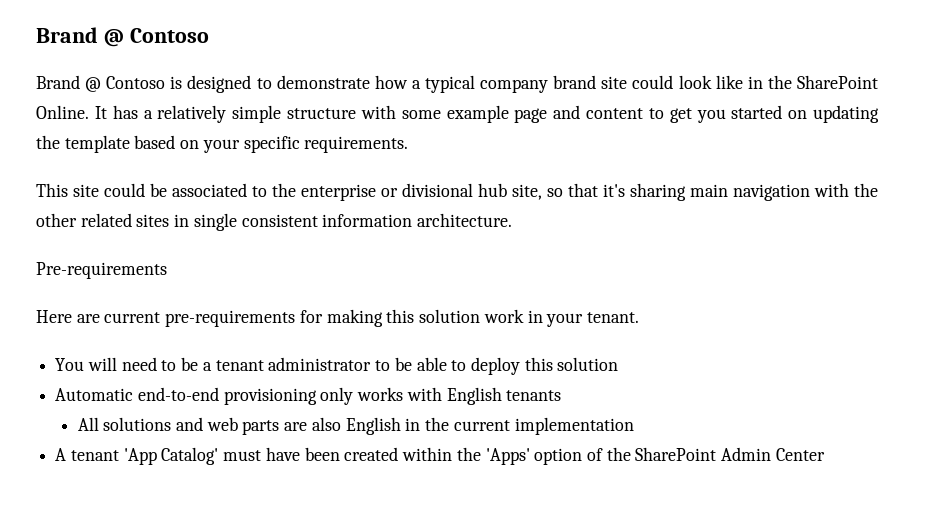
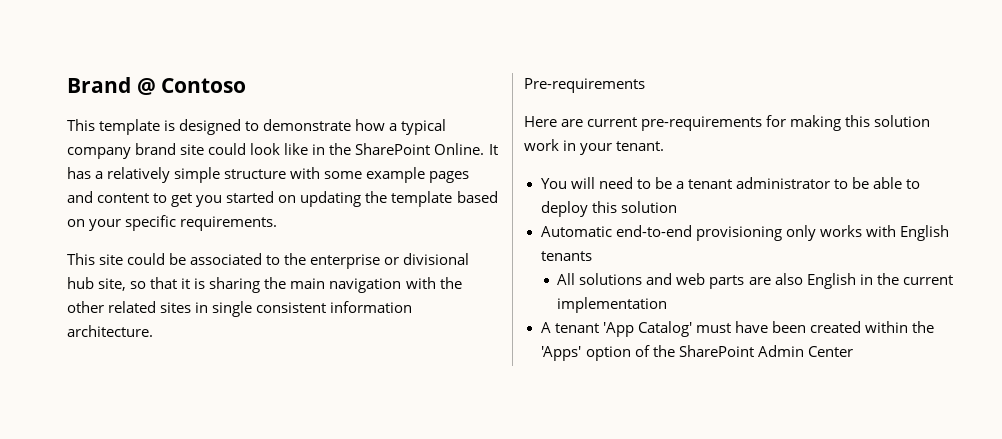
[36,75,166,92] Brand @ Contoso -> [67,119,161,135] This template
[514,108,548,123] page -> [429,171,470,183] pages
[603,183,686,201] it's sharing -> [181,277,287,293] it is sharing the

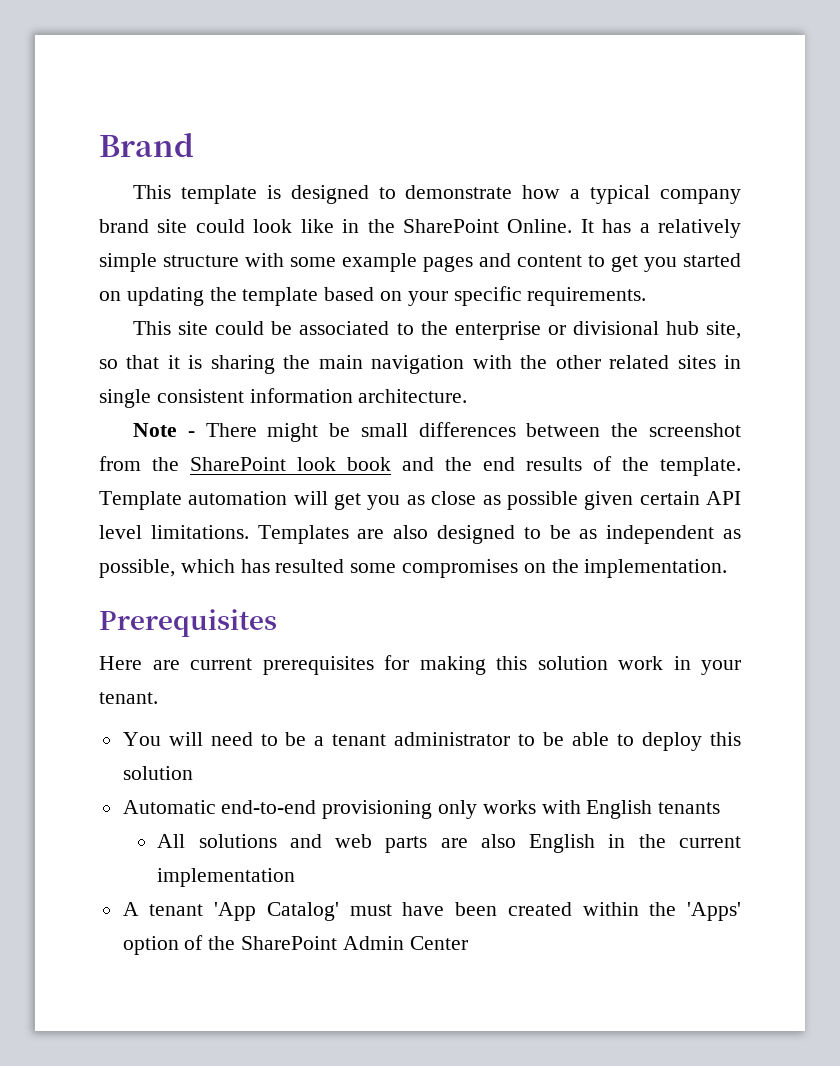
[136,78,247,95] @ Contoso -> (194, 145) none
[524,78,645,93] Pre-requirements -> [133,422,741,442] [99,456,741,476] [99,491,742,510] [99,525,741,544] [99,559,728,578] [99,609,277,637] Note - There might be small differences between the screenshot from the SharePoint look book and the end results of the template. Template automation will get you as close as possible given certain API level limitations. Templates are also designed to be as independent as possible, which has resulted some compromises on the implementation. // Prerequisites
[641,116,763,131] pre-requirements -> [262,656,374,675] prerequisites

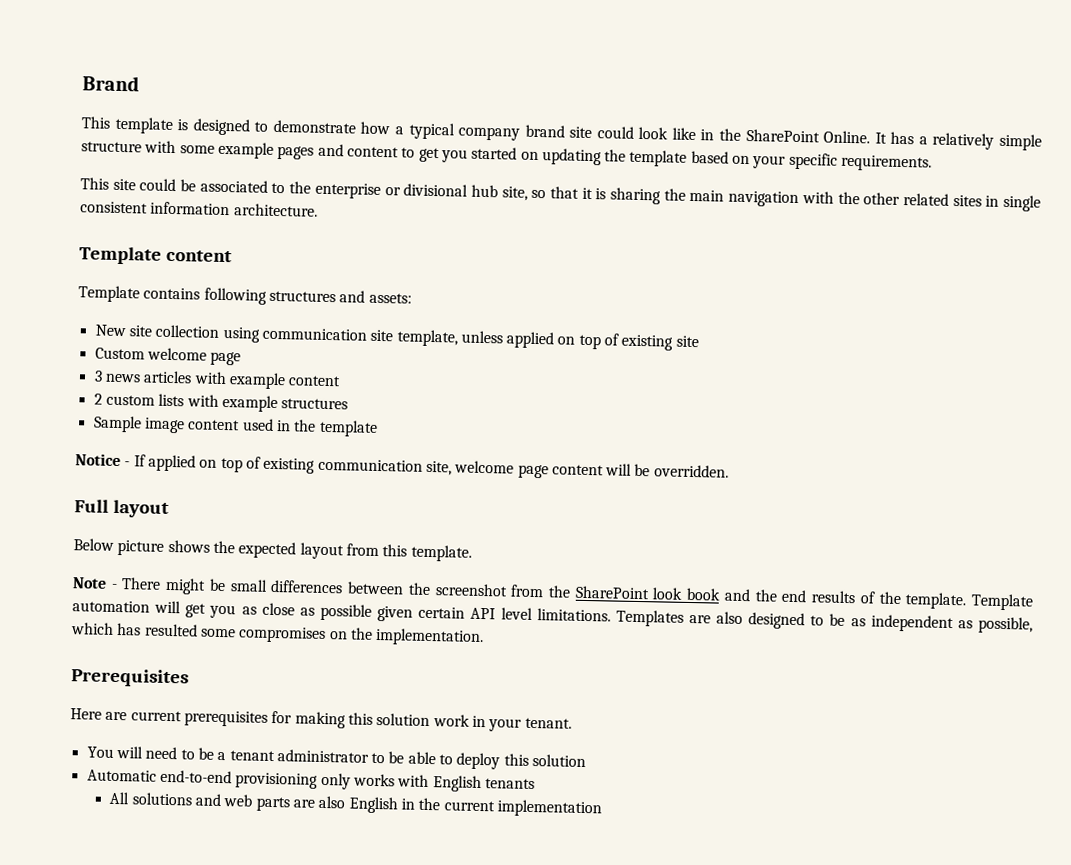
(468, 396) none -> [79,246,232,265] [78,285,412,305] [94,324,699,351] [94,347,242,366] [93,370,342,390] [93,393,349,413] [92,415,378,437] [75,453,729,479] [74,499,169,518] [73,538,472,562] // Template content // Template contains following structures and assets: // New site collection using communication site template, unless applied on top of existing site // Custom welcome page // 3 news articles with example content // 2 custom lists with example structures // Sample image content used in the template // Notice - If applied on top of existing communication site, welcome page content will be overridden. // Full layout // Below picture shows the expected layout from this template.
[122,902,742,921] [122,935,468,955] // A tenant 'App Catalog' must have been created within the 'Apps' option of the SharePoint Admin Center -> (602, 808) none

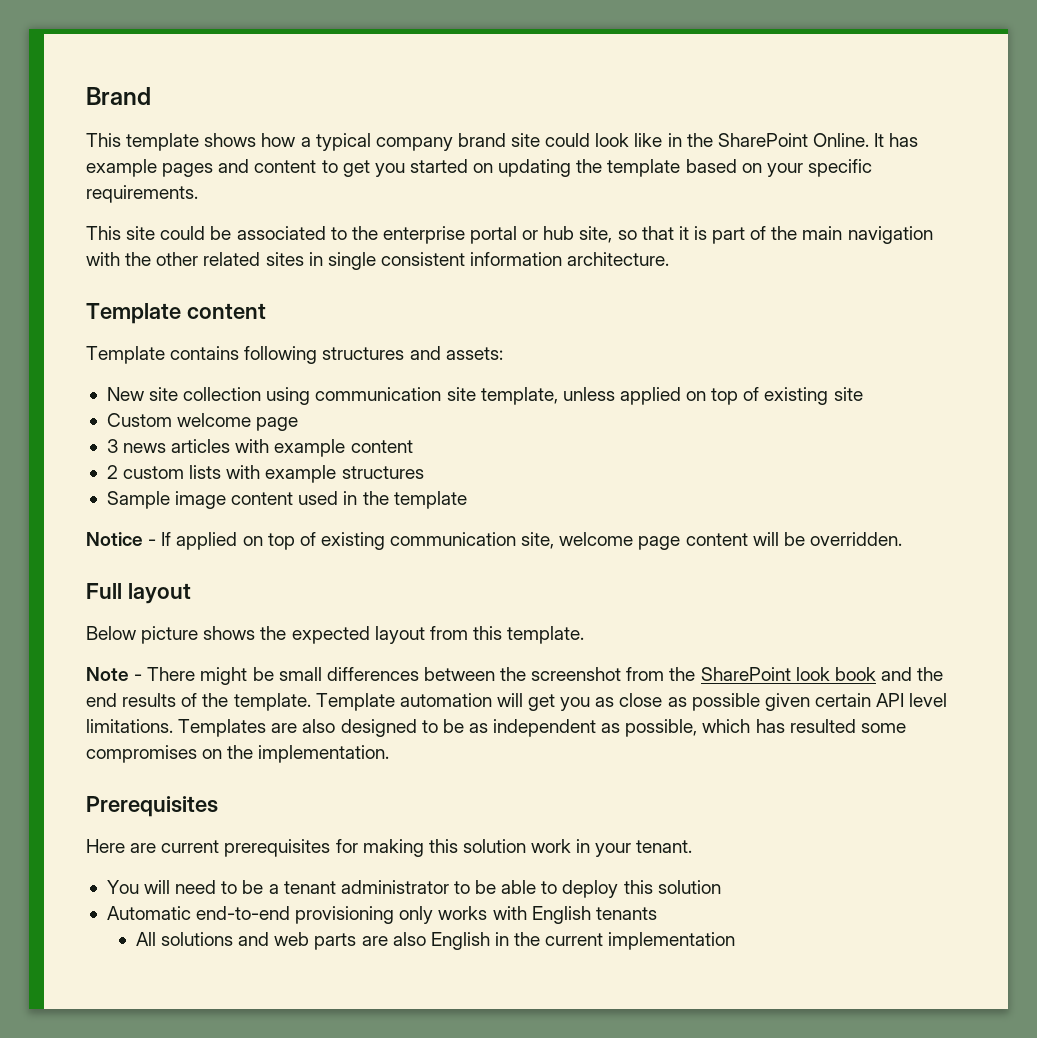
[177,118,356,136] is designed to demonstrate -> [204,133,257,147] shows
[918,132,1043,151] [81,140,215,154] a relatively simple structure with some -> (919, 140) none
[384,183,469,197] or divisional -> [470,226,539,244] portal or
[610,187,662,205] sharing -> [712,226,767,244] part of

